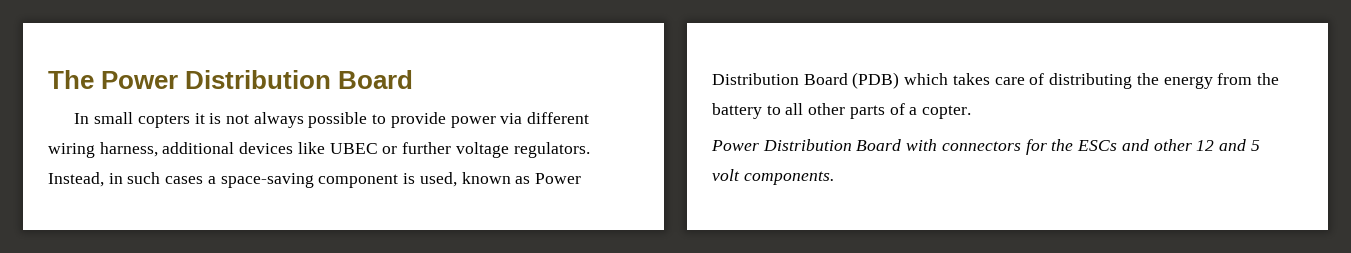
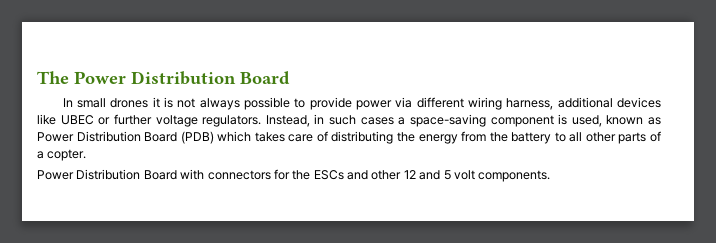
[137,114,190,128] copters -> [110,98,149,108] drones

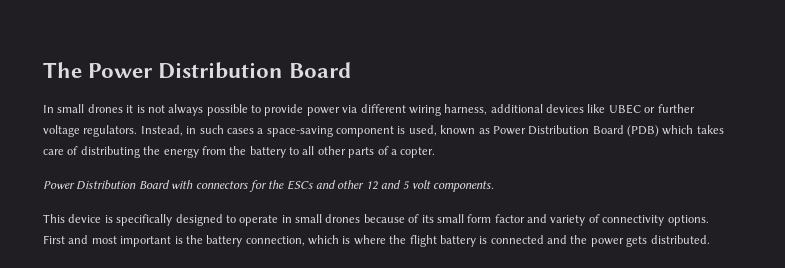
(551, 176) none -> [43,214,709,226] [43,235,710,247] // This device is specifically designed to operate in small drones because of its small form factor and variety of connectivity options. First and most important is the battery connection, which is where the flight battery is connected and the power gets distributed.

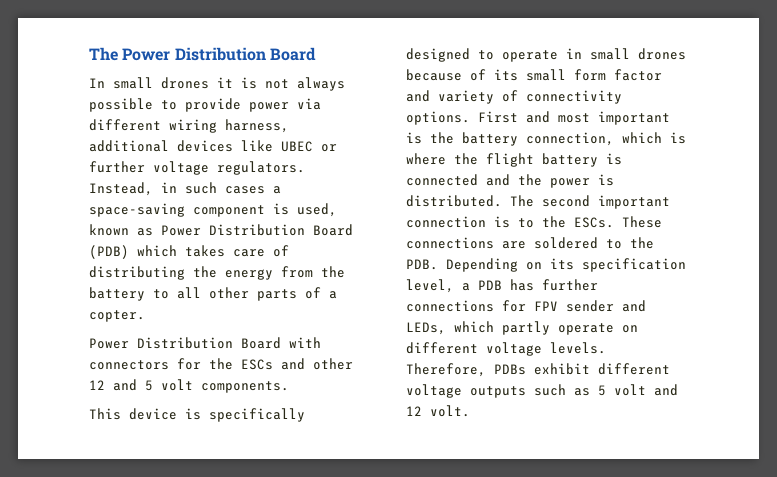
[626,235,710,247] gets distributed. -> [598,174,614,186] [406,195,670,209] [406,216,662,228] [406,237,654,249] [406,258,686,272] [406,279,598,293] [406,300,646,312] [406,321,638,335] [406,342,606,356] [406,363,670,377] [406,384,678,398] [406,405,470,417] is distributed. The second important connection is to the ESCs. These connections are soldered to the PDB. Depending on its specification level, a PDB has further connections for FPV sender and LEDs, which partly operate on different voltage levels. Therefore, PDBs exhibit different voltage outputs such as 5 volt and 12 volt.

